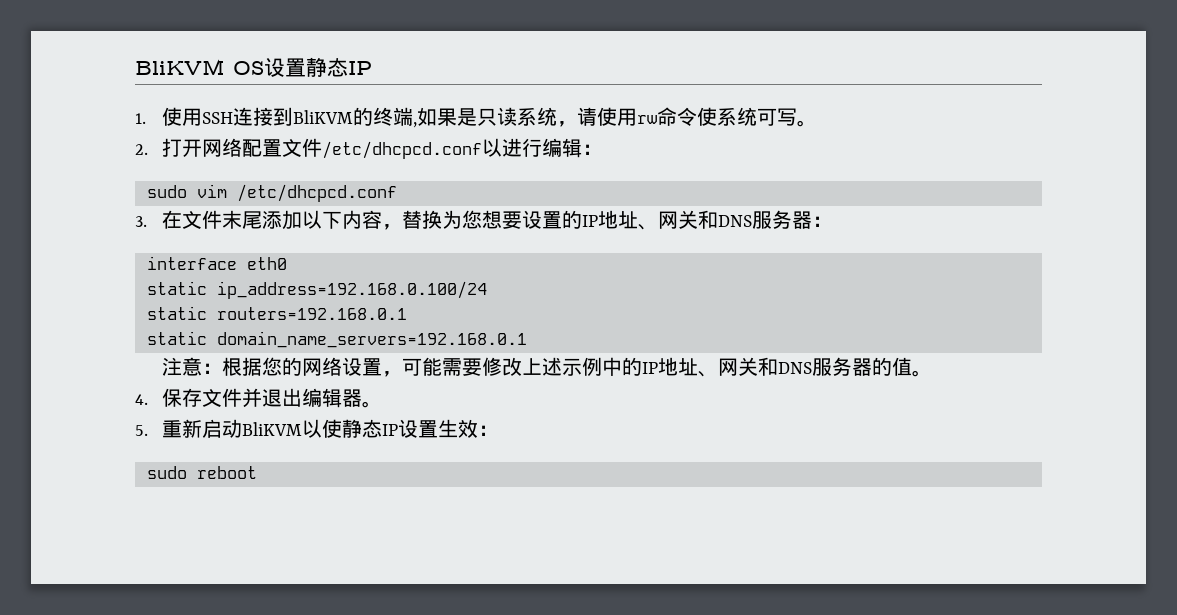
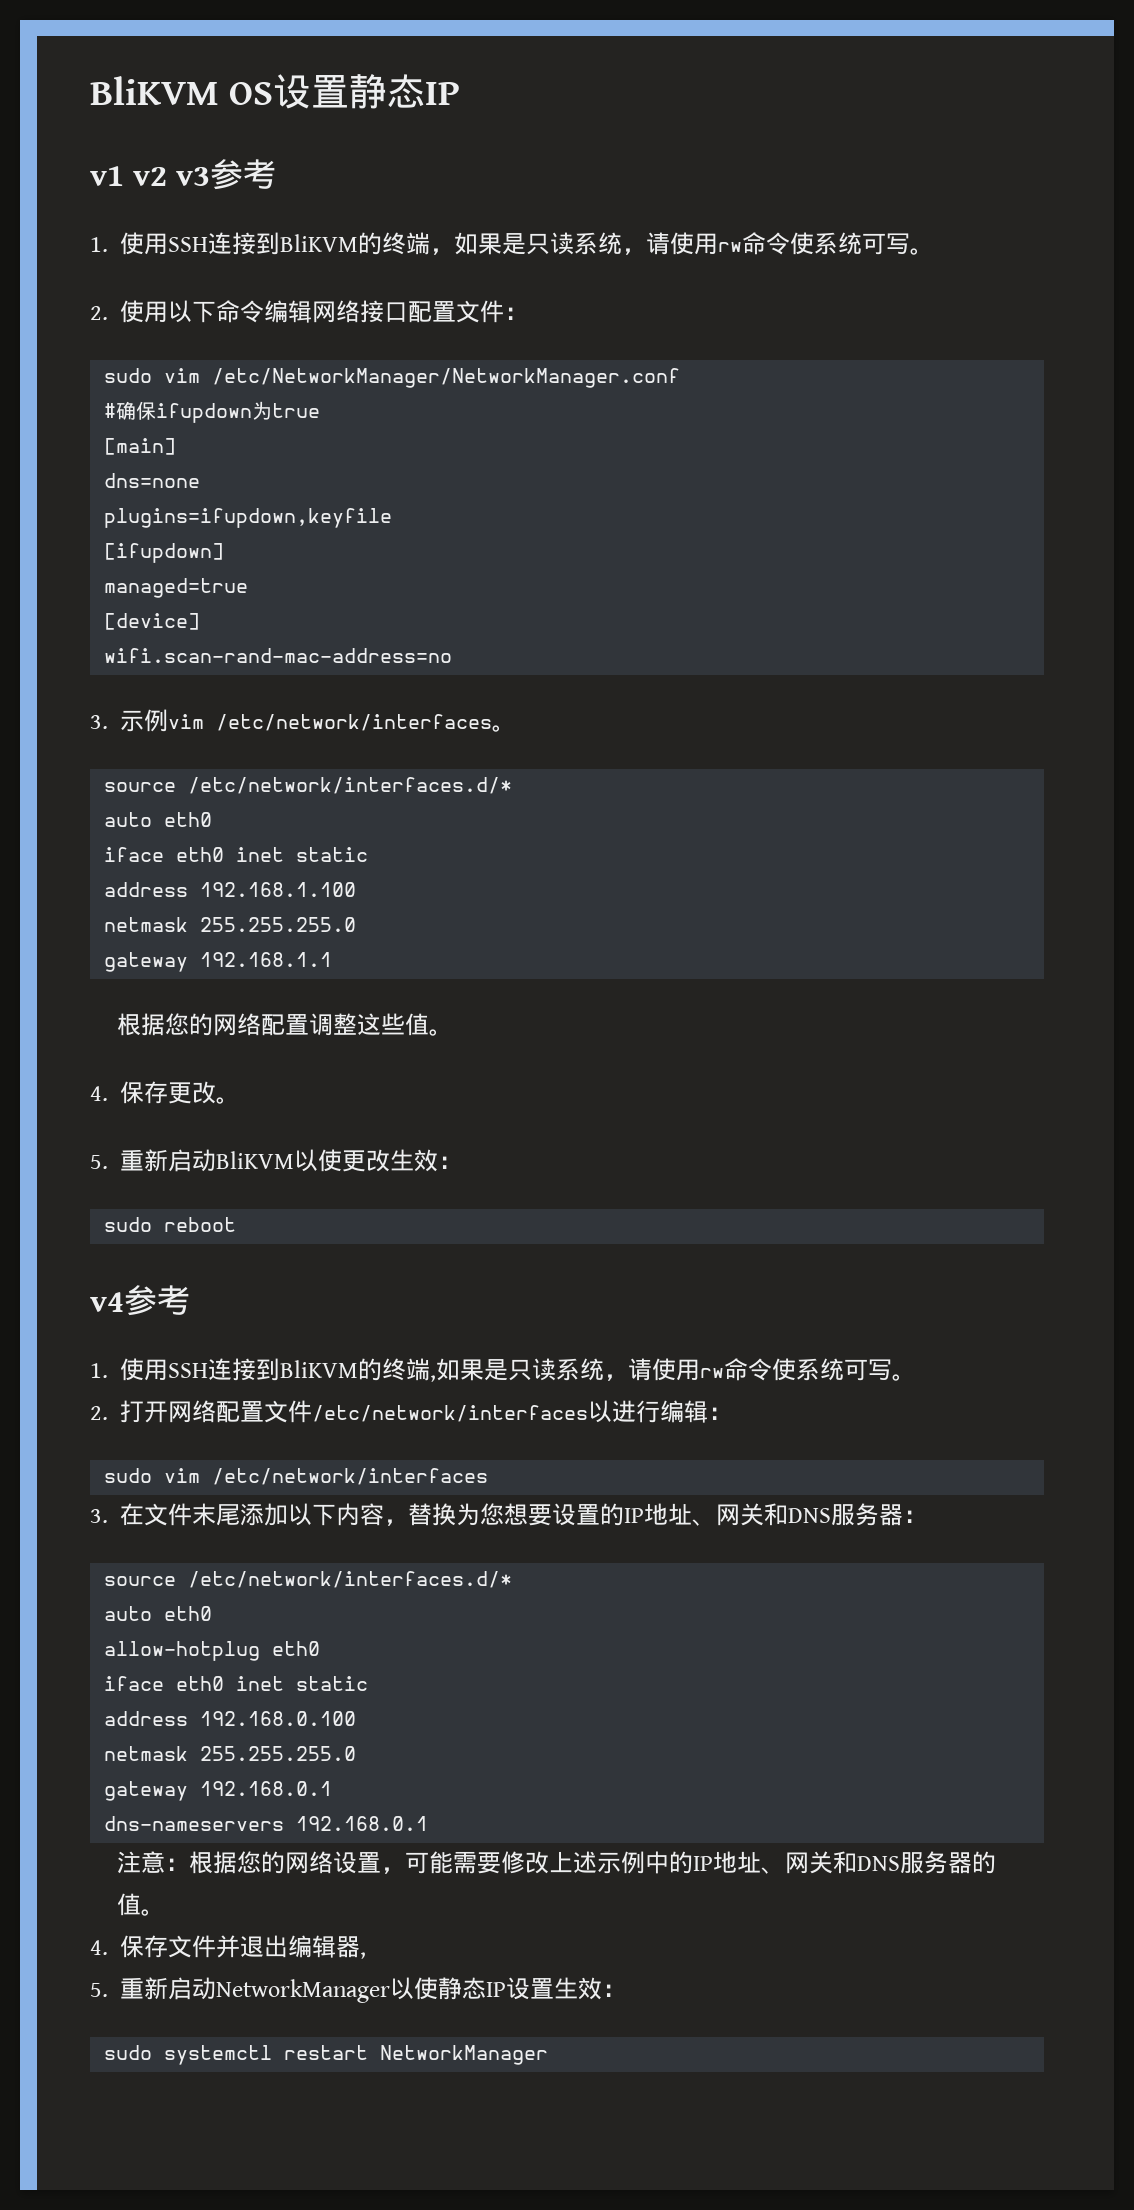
(372, 68) none -> [90,159,276,190] [90,232,934,255] [90,300,528,323] [104,368,681,388] [104,401,321,423] [104,438,177,455] [104,473,201,488] [104,508,393,528] [104,543,225,563] [104,578,249,598] [104,613,201,630] [104,648,453,663] [90,709,516,732] [104,777,513,794] [104,812,213,827] [104,847,369,862] [104,882,357,897] [104,917,357,932] [104,952,333,972] [117,1013,454,1036] [90,1081,240,1104] [90,1149,462,1172] [104,1217,237,1232] [90,1285,190,1316] // v1 v2 v3参考 // 1.使用SSH连接到BliKVM的终端，如果是只读系统，请使用rw命令使系统可写。 // 2.使用以下命令编辑网络接口配置文件： // sudo vim /etc/NetworkManager/NetworkManager.conf // #确保ifupdown为true // [main] // dns=none // plugins=ifupdown,keyfile // [ifupdown] // managed=true // [device] // wifi.scan-rand-mac-address=no // 3.示例vim /etc/network/interfaces。 // source /etc/network/interfaces.d/* // auto eth0 // iface eth0 inet static // address 192.168.1.100 // netmask 255.255.255.0 // gateway 192.168.1.1 // 根据您的网络配置调整这些值。 // 4.保存更改。 // 5.重新启动BliKVM以使更改生效： // sudo reboot // v4参考
[322,141,483,159] /etc/dhcpcd.conf -> [312,1405,588,1422] /etc/network/interfaces
[237,184,397,202] /etc/dhcpcd.conf -> [212,1468,489,1485] /etc/network/interfaces
[147,256,287,270] [147,281,487,299] [147,306,407,320] [147,331,527,348] interface eth0 // static ip_address=192.168.0.100/24 // static routers=192.168.0.1 // static domain_name_servers=192.168.0.1 -> [104,1571,513,1588] [104,1606,213,1621] [104,1641,321,1661] [104,1676,369,1691] [104,1711,357,1726] [104,1746,357,1761] [104,1781,333,1801] [104,1816,429,1831] source /etc/network/interfaces.d/* // auto eth0 // allow-hotplug eth0 // iface eth0 inet static // address 192.168.0.100 // netmask 255.255.255.0 // gateway 192.168.0.1 // dns-nameservers 192.168.0.1
[362,401,383,408] [135,419,303,438] 。 // 5.重新启动BliKVM -> [360,1952,366,1959] [90,1977,390,2003] , // 5.重新启动NetworkManager
[197,466,257,479] reboot -> [164,2045,549,2065] systemctl restart NetworkManager

